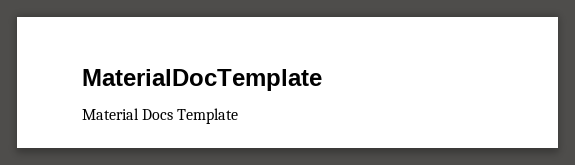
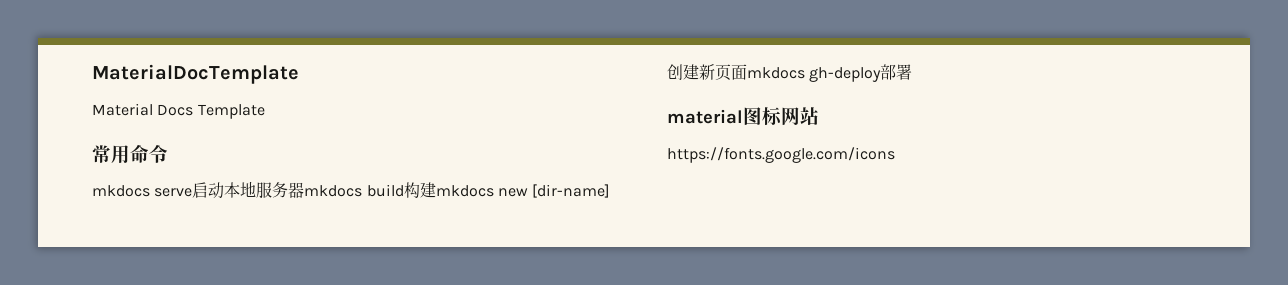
(239, 116) none -> [92,144,168,164] [92,181,611,199] [667,64,913,82] [667,107,819,126] [667,147,895,163] // 常用命令 // mkdocs serve启动本地服务器mkdocs build构建mkdocs new [dir-name]创建新页面mkdocs gh-deploy部署 // material图标网站 // https://fonts.google.com/icons

